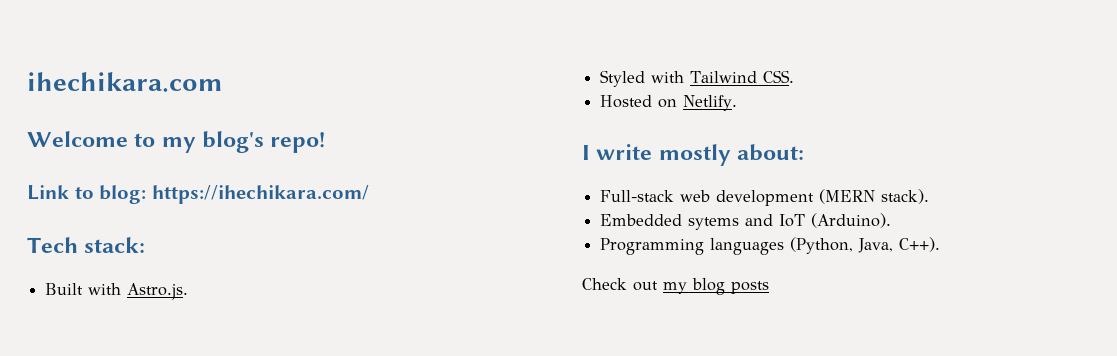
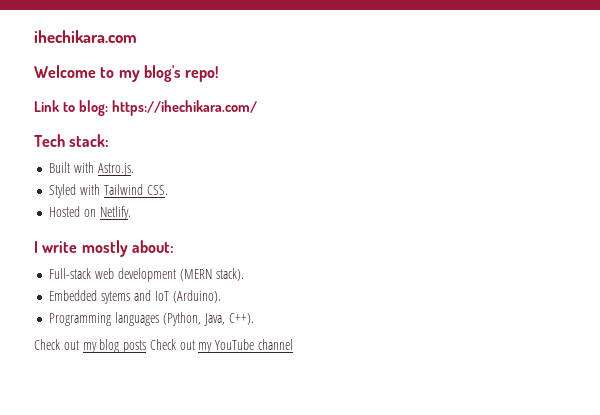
(769, 287) none -> [149,339,294,353] Check out my YouTube channel

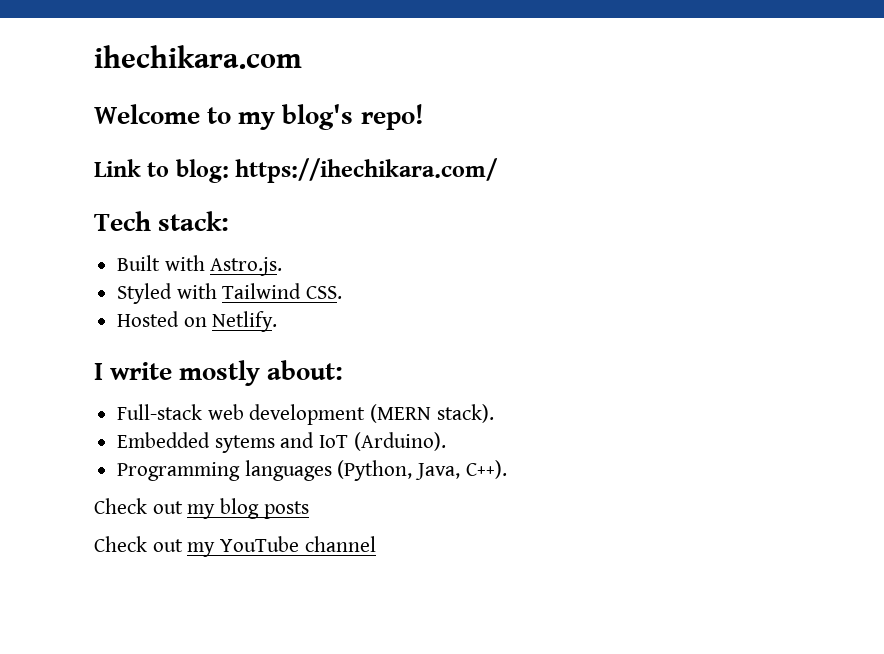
(147, 346) none -> (309, 510) //

